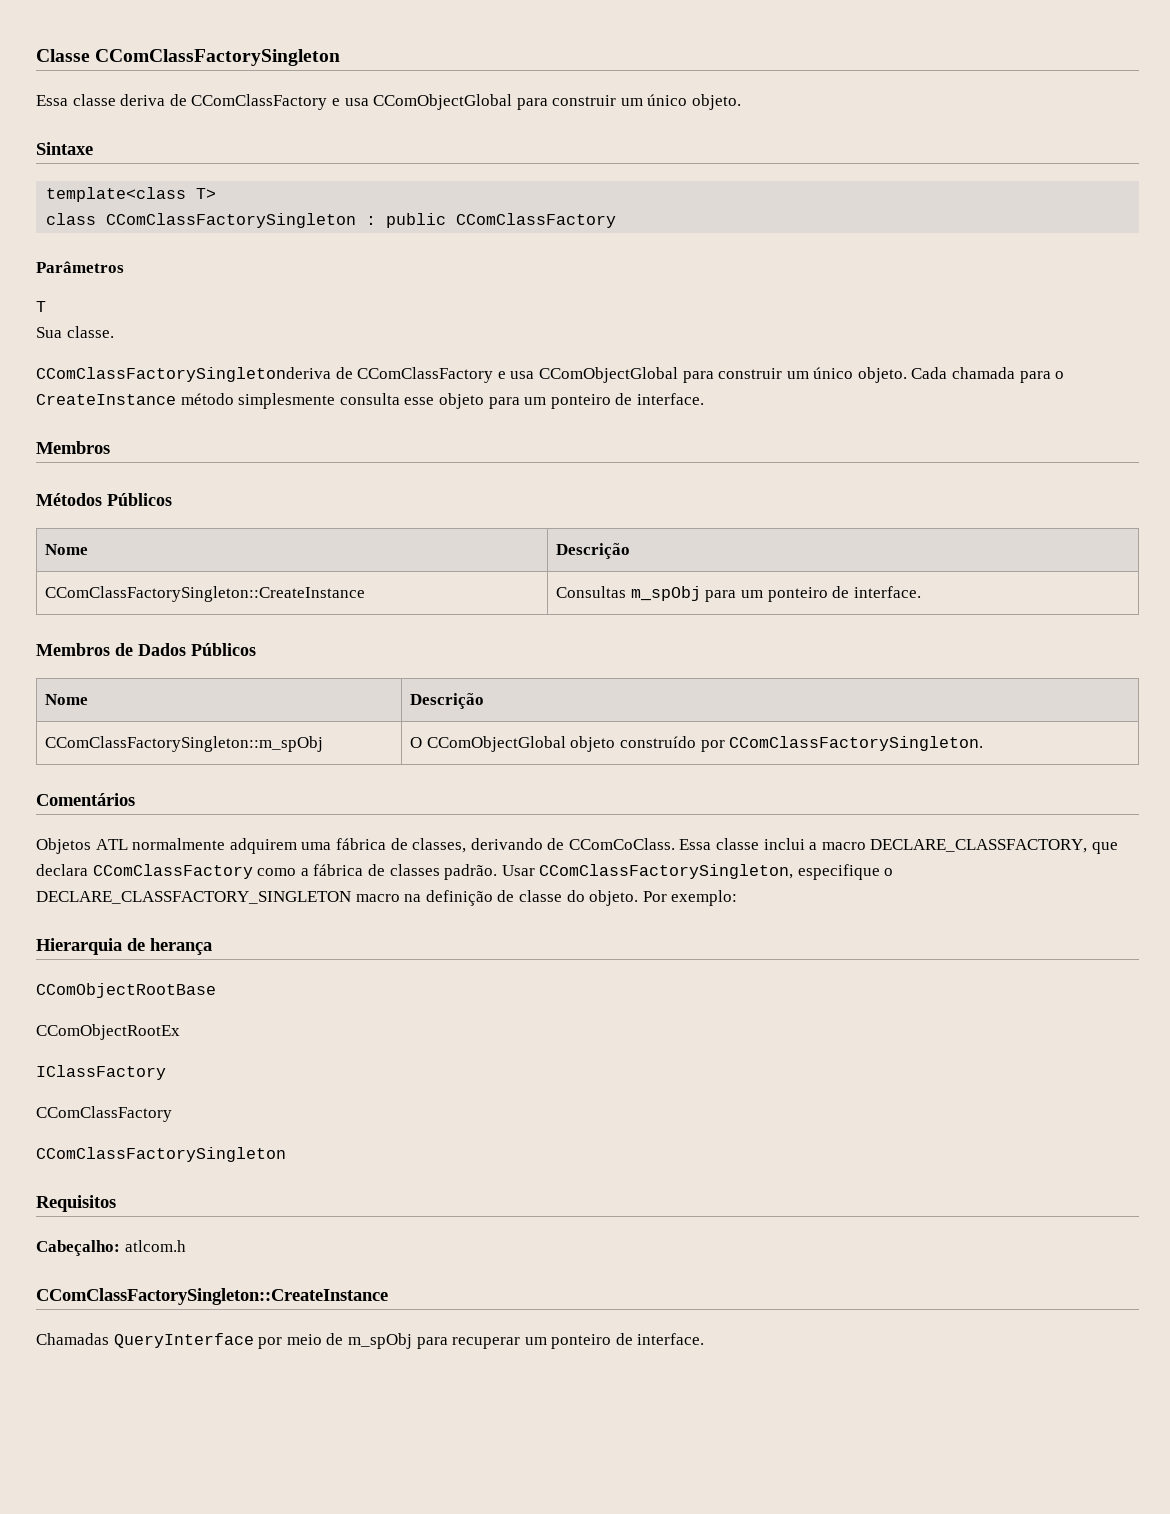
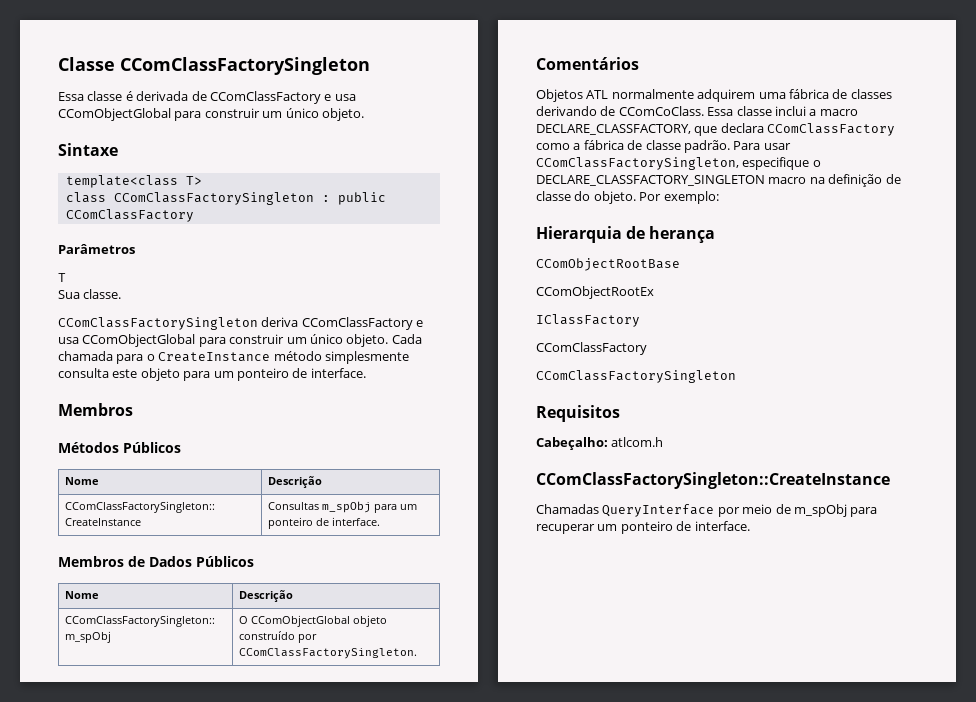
[120,94,166,106] deriva -> [125,91,189,101] é derivada
[36,367,353,382] CComClassFactorySingletonderiva de -> [58,317,299,330] CComClassFactorySingleton deriva
[404,397,435,405] esse -> [112,369,138,378] este
[412,838,467,853] classes, -> [850,89,892,99] classes
[389,864,535,880] classes padrão. Usar -> [645,140,791,153] classe padrão. Para usar

